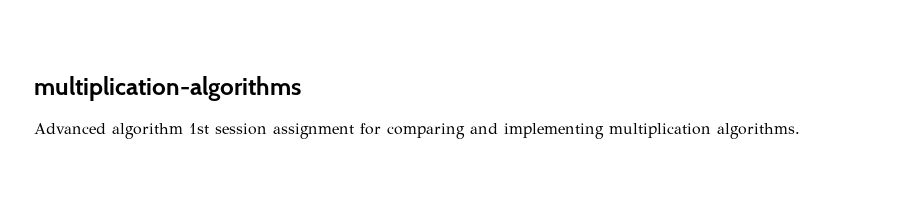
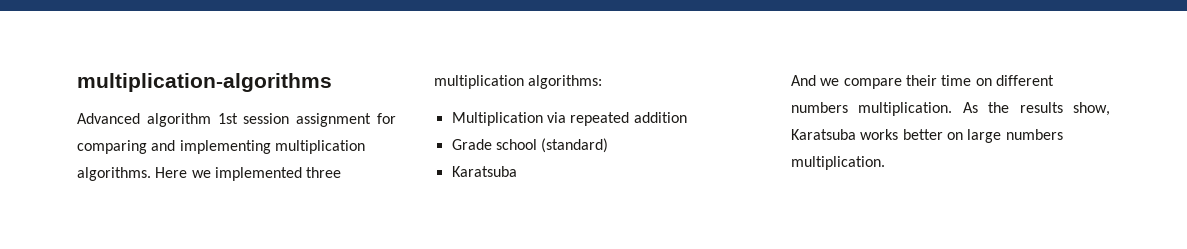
(800, 131) none -> [155,167,342,181] [434,75,603,89] [451,112,687,126] [451,138,609,153] [451,166,517,177] [791,75,1054,89] [791,102,1110,116] [791,129,1063,143] [791,156,885,170] Here we implemented three multiplication algorithms: // Multiplication via repeated addition // Grade school (standard) // Karatsuba // And we compare their time on different numbers multiplication. As the results show, Karatsuba works better on large numbers multiplication.

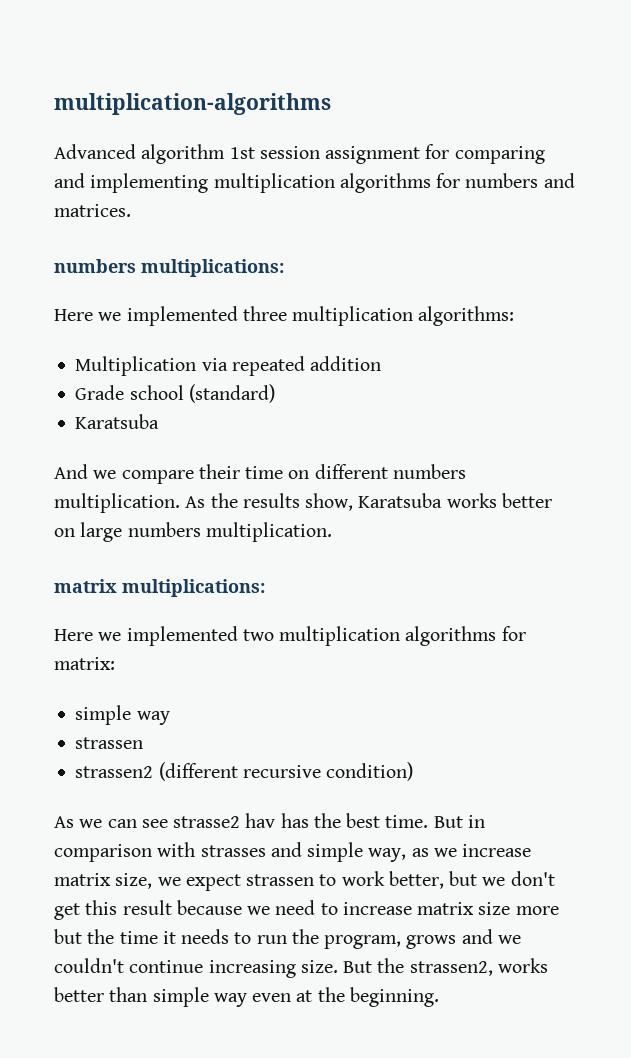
[77,167,151,181] algorithms. -> [339,173,575,193] [54,204,131,217] [54,259,284,277] algorithms for numbers and matrices. // numbers multiplications: //
(885, 163) none -> [54,579,265,597] [54,626,526,646] [54,657,115,670] [75,705,170,725] [75,737,144,749] [75,762,414,781] [54,813,485,828] [54,842,532,862] [54,871,555,891] [54,900,559,920] [54,929,521,949] [54,958,548,978] [54,987,439,1007] // matrix multiplications: // Here we implemented two multiplication algorithms for matrix: // simple way // strassen // strassen2 (different recursive condition) // As we can see strasse2 hav has the best time. But in comparison with strasses and simple way, as we increase matrix size, we expect strassen to work better, but we don't get this result because we need to increase matrix size more but the time it needs to run the program, grows and we couldn't continue increasing size. But the strassen2, works better than simple way even at the beginning.

